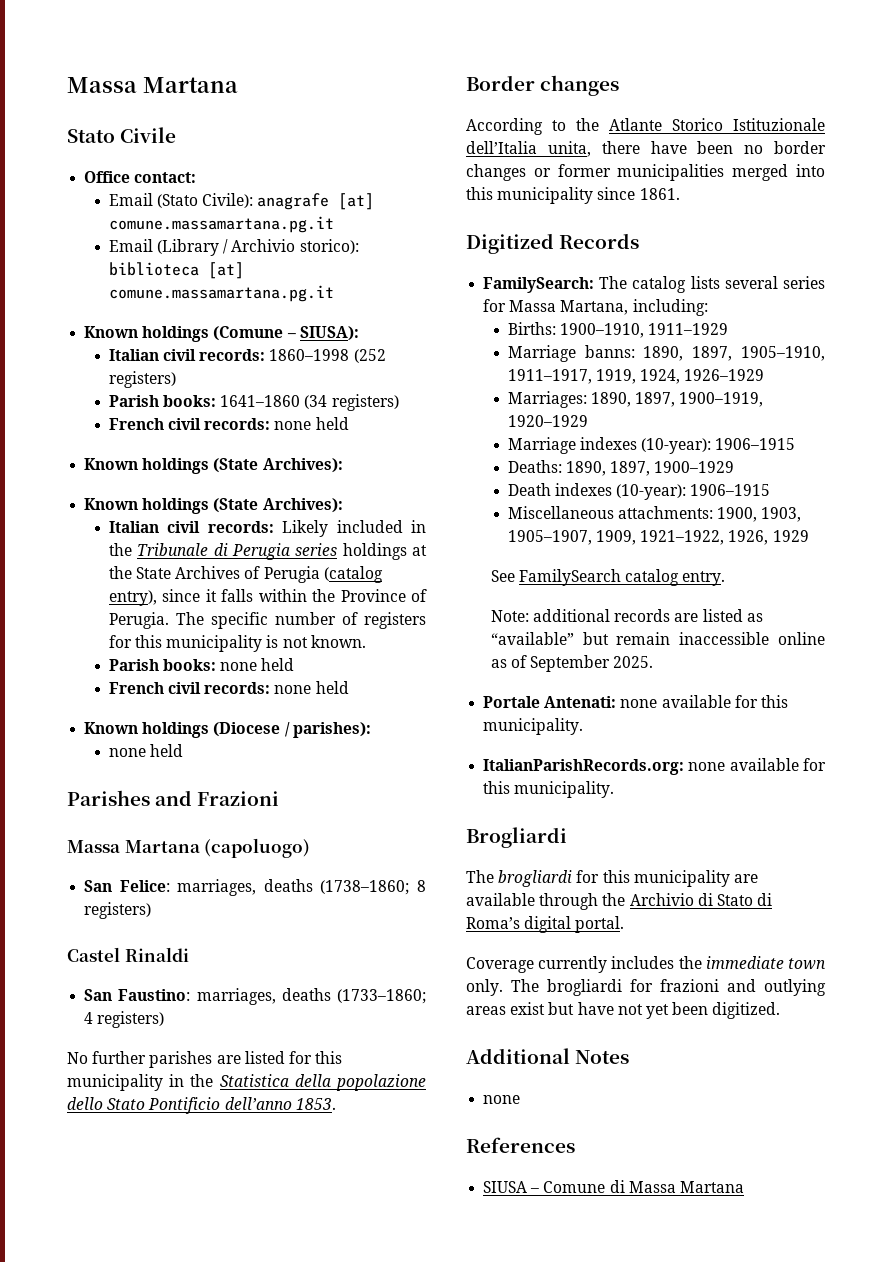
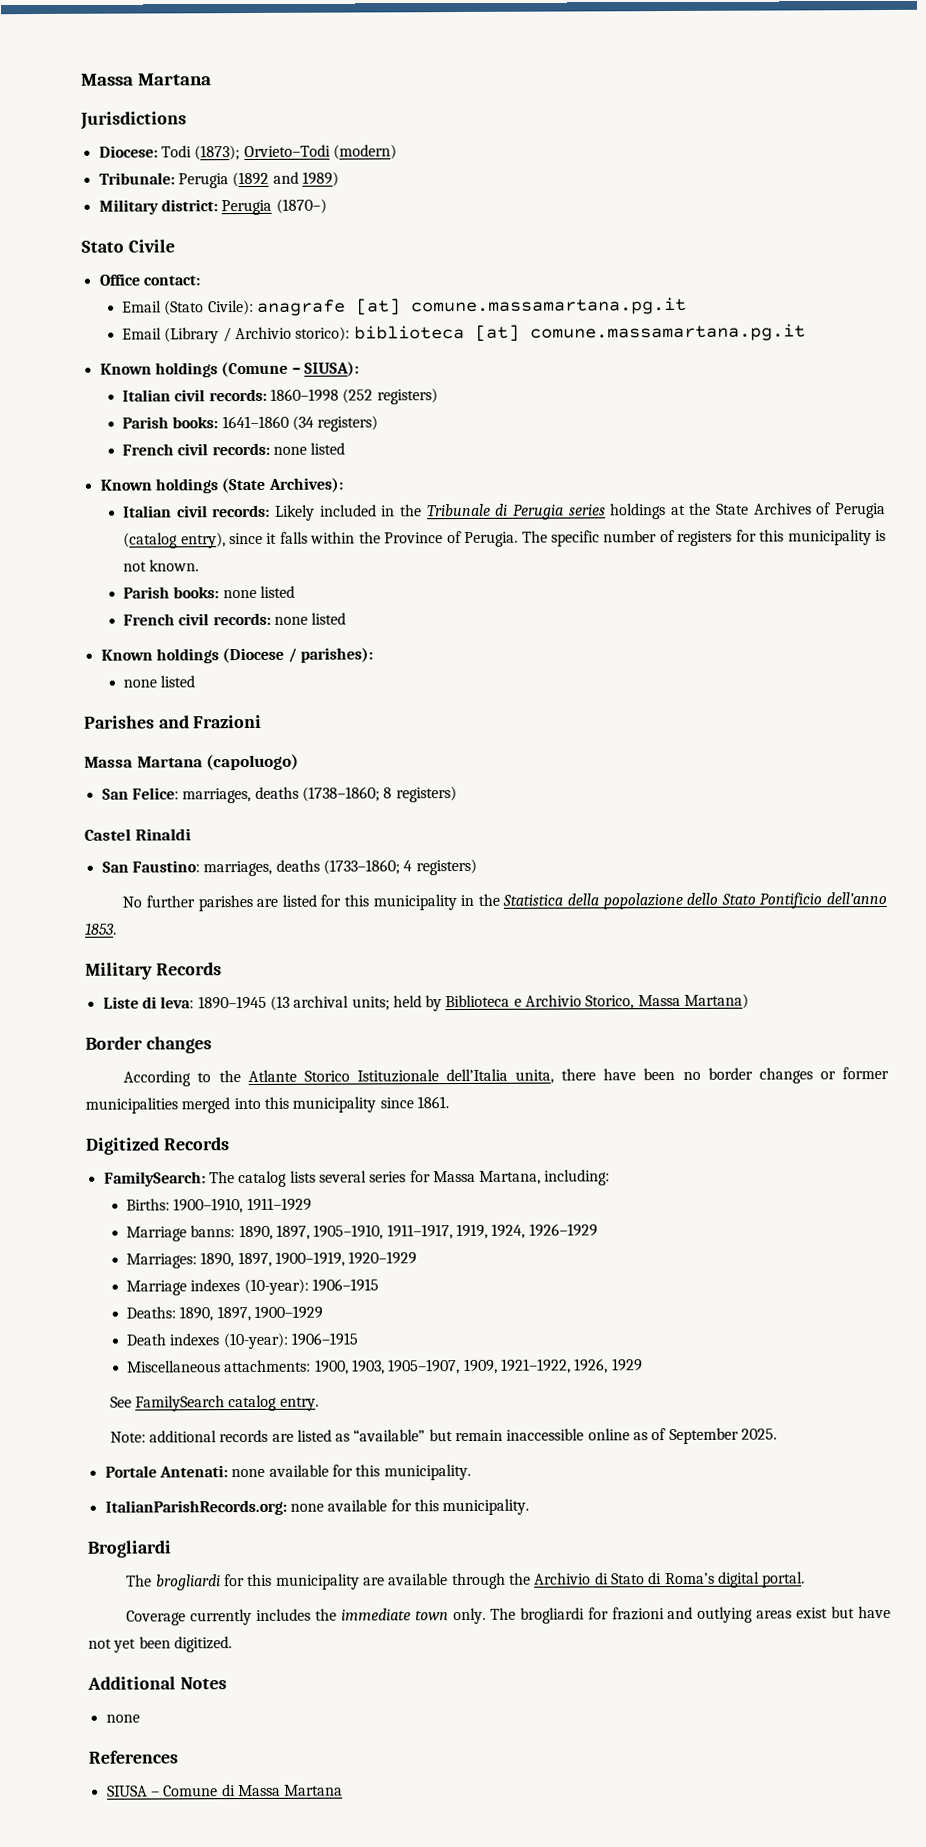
[67,77,238,93] Massa Martana -> [80,73,212,86] [80,111,187,130] [98,144,397,161] [98,171,339,189] [98,198,327,216] Massa Martana // Jurisdictions // Diocese: Todi (1873); Orvieto–Todi (modern) // Tribunale: Perugia (1892 and 1989) // Military district: Perugia (1870–)
[315,417,349,430] [84,458,343,474] held // Known holdings (State Archives): -> [310,442,346,455] listed
[261,658,295,671] [108,681,349,694] held // French civil records: none held -> [260,585,296,598] [123,612,347,626] listed // French civil records: none listed
[149,744,183,757] held -> [160,675,196,688] listed
(336, 1104) none -> [85,962,222,980] [102,993,750,1012] // Military Records // Liste di leva: 1890–1945 (13 archival units; held by Biblioteca e Archivio Storico, Massa Martana)

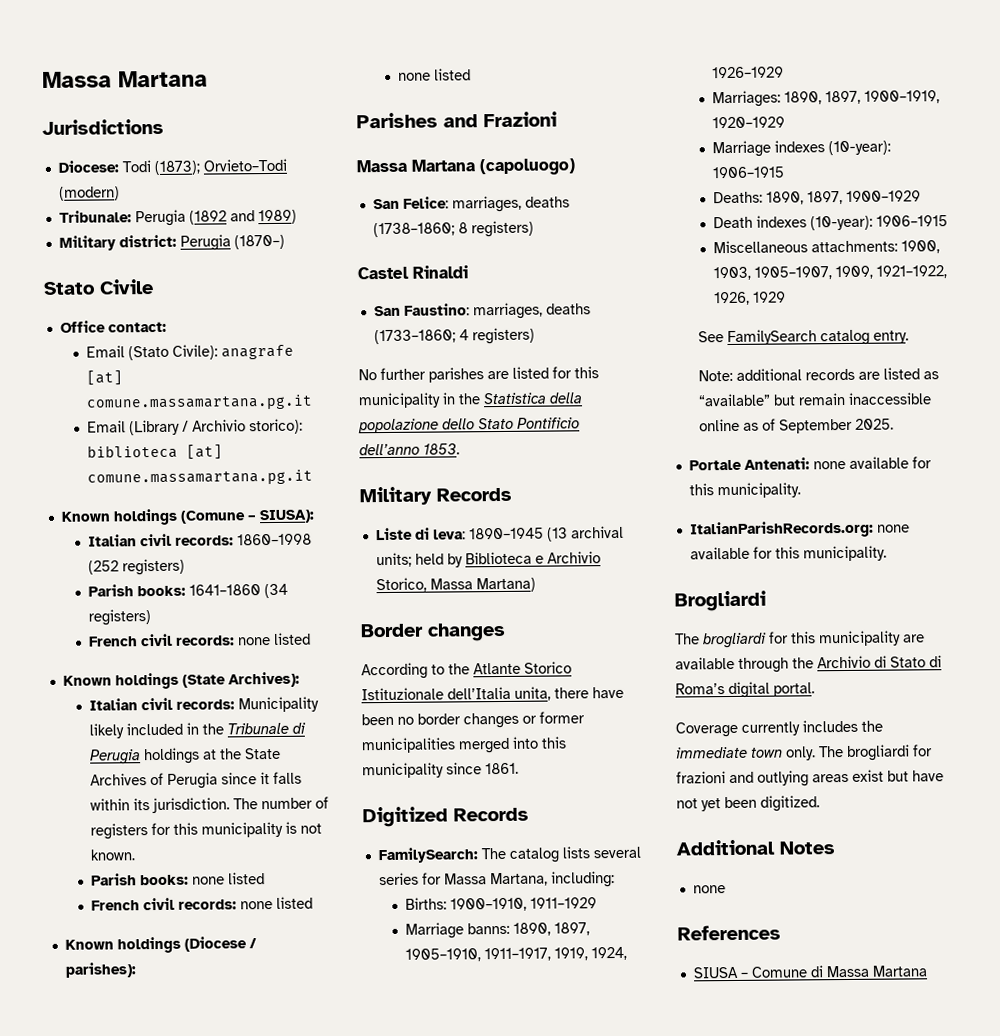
[275,504,316,521] Likely -> [237,696,319,713] [88,723,124,739] Municipality likely
[568,504,606,516] series -> (141, 757) none
[123,532,226,549] (catalog entry), -> (218, 780) none
[358,530,600,547] the Province of Perugia. The specific -> [132,797,258,814] its jurisdiction. The

